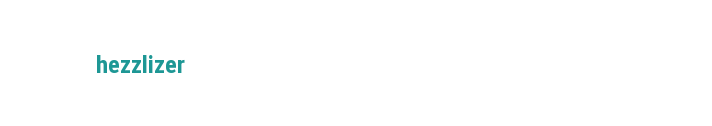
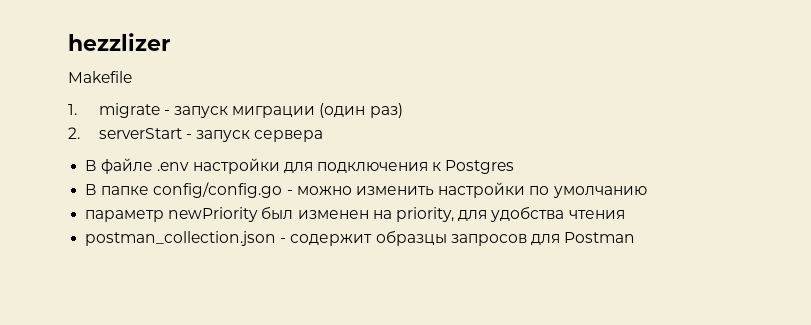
(185, 64) none -> [68,71,132,83] [68,103,403,118] [68,127,324,142] [85,158,515,174] [85,182,647,198] [85,206,625,222] [85,230,636,246] // Makefile // 1. migrate - запуск миграции (один раз) // 2. serverStart - запуск сервера // В файле .env настройки для подключения к Postgres // В папке config/config.go - можно изменить настройки по умолчанию // параметр newPriority был изменен на priority, для удобства чтения // postman_collection.json - содержит образцы запросов для Postman

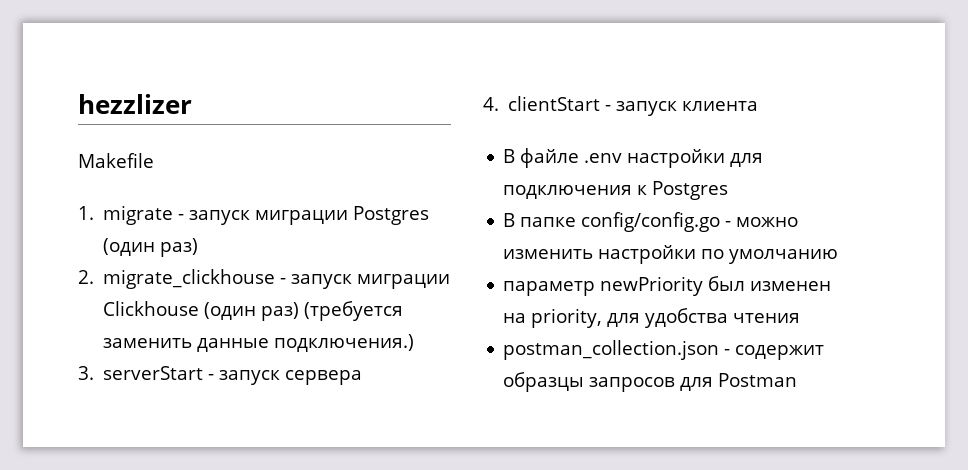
(316, 112) none -> [353,206,430,225] Postgres
(80, 133) none -> [103,269,451,289] [103,301,404,321] [103,334,415,352] [78,366,94,380] migrate_clickhouse - запуск миграции Clickhouse (один раз) (требуется заменить данные подключения.) // 3.
(324, 136) none -> [483,96,759,116] // 4. clientStart - запуск клиента

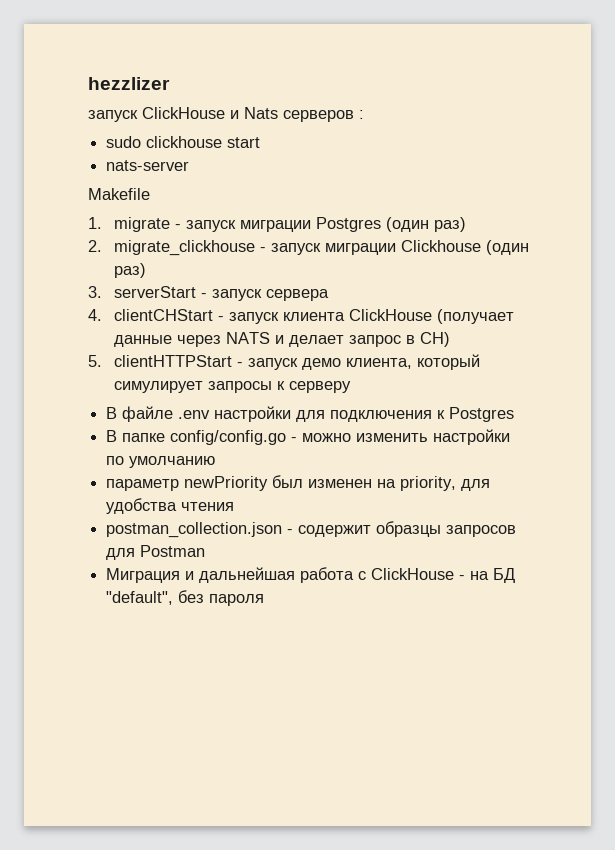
(192, 104) none -> [88,107,364,122] [106,136,261,148] [106,160,190,171] // запуск ClickHouse и Nats серверов : // sudo clickhouse start // nats-server
[304,301,404,321] [103,334,415,352] (требуется заменить данные подключения.) -> (146, 270) none
[508,96,601,111] clientStart -> [113,309,213,321] clientCHStart
(759, 106) none -> [348,309,514,324] [113,332,450,347] [88,354,480,370] [113,381,351,393] ClickHouse (получает данные через NATS и делает запрос в CH) // 5. clientHTTPStart - запуск демо клиента, который симулирует запросы к серверу
(798, 380) none -> [106,567,516,583] [106,590,265,606] // Миграция и дальнейшая работа с ClickHouse - на БД "default", без пароля

